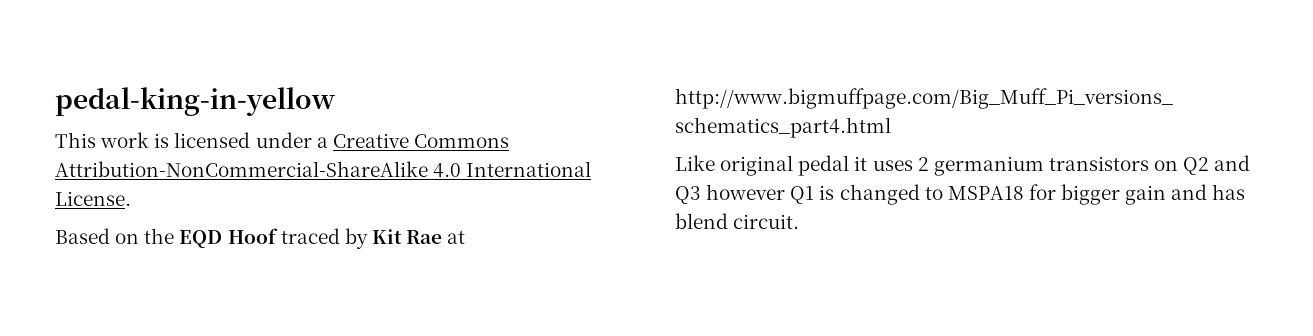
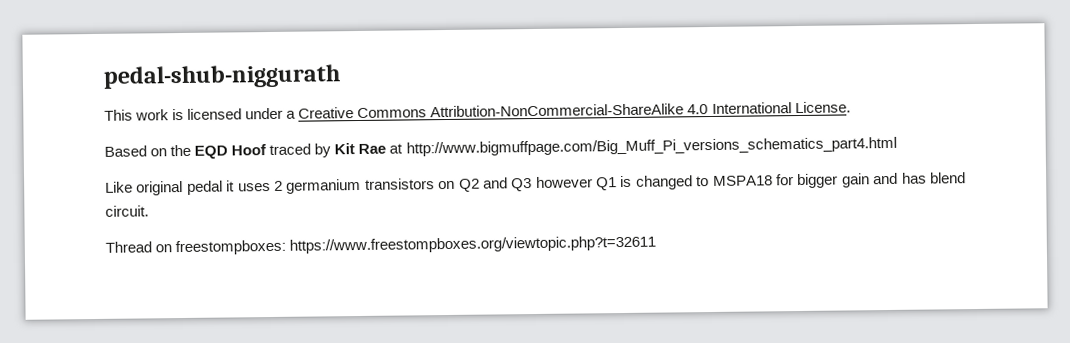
[55,87,336,116] pedal-king-in-yellow -> [103,64,341,89] pedal-shub-niggurath
(800, 221) none -> [105,235,657,256] // Thread on freestompboxes: https://www.freestompboxes.org/viewtopic.php?t=32611

